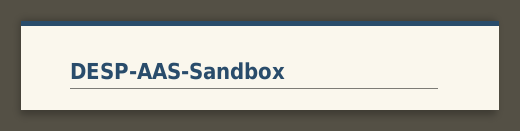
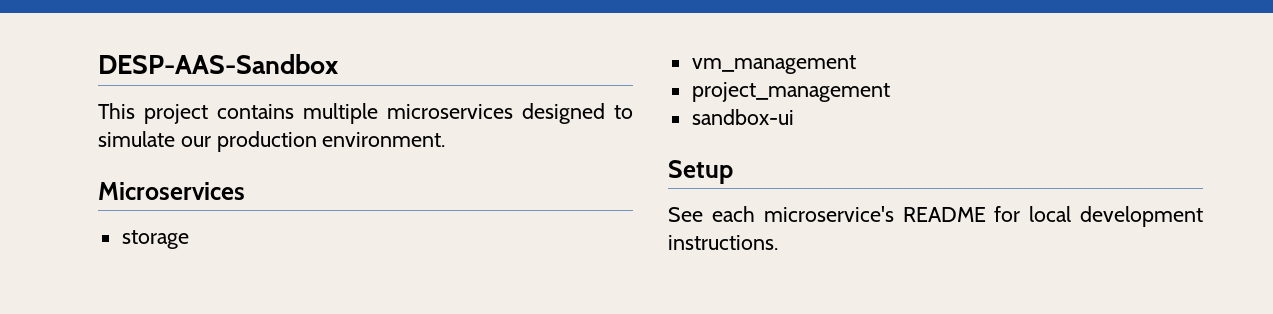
(285, 71) none -> [98,103,633,124] [98,131,446,152] [98,182,245,200] [121,230,189,249] [691,55,856,74] [691,82,890,102] [691,109,794,125] [668,160,733,184] [668,206,1203,227] [668,235,778,250] // This project contains multiple microservices designed to simulate our production environment. // Microservices // storage // vm_management // project_management // sandbox-ui // Setup // See each microservice's README for local development instructions.

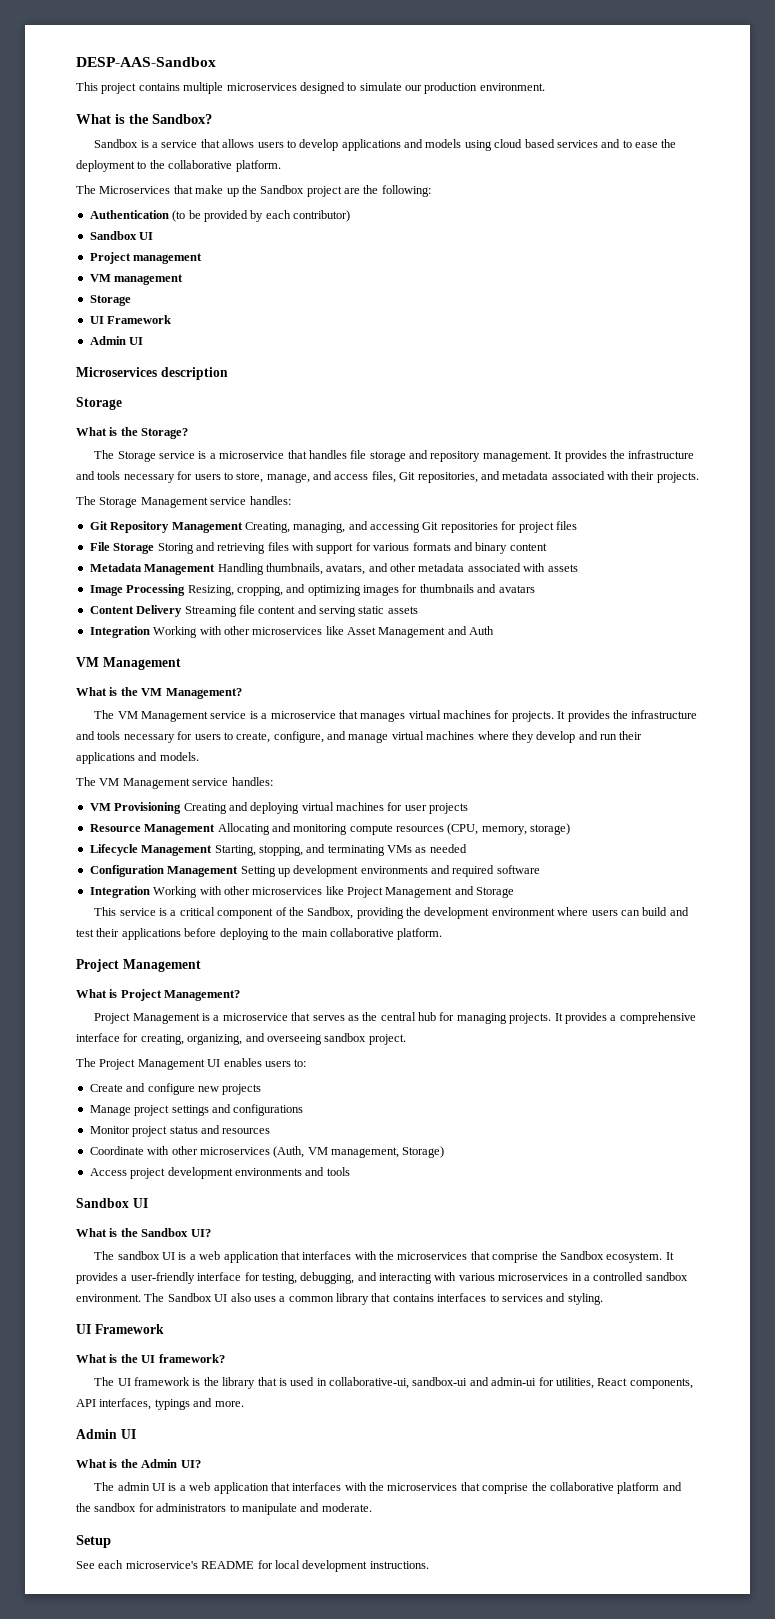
[98,182,245,200] [121,230,189,249] [691,55,856,74] [691,82,890,102] [691,109,794,125] Microservices // storage // vm_management // project_management // sandbox-ui -> [76,114,212,124] [94,139,677,151] [76,160,281,172] [76,185,431,197] [89,210,350,222] [89,231,154,240] [89,252,203,264] [89,274,184,285] [89,295,131,306] [89,315,172,324] [89,336,144,345] [76,367,228,380] [76,397,122,410] [76,427,189,439] [94,450,695,462] [76,471,699,483] [76,496,291,508] [89,521,577,533] [89,542,547,554] [89,563,578,575] [89,584,535,596] [89,605,418,617] [89,626,495,638] [76,657,181,670] [76,687,242,699] [94,710,698,722] [76,731,643,743] [76,752,199,764] [76,777,273,789] [89,802,469,814] [89,823,571,835] [89,844,467,856] [89,865,540,877] [89,886,515,898] [94,907,689,919] [76,928,443,940] [76,959,201,972] [76,989,241,1001] [94,1012,696,1024] [76,1033,406,1045] [76,1058,307,1070] [89,1083,262,1095] [89,1104,304,1116] [89,1125,271,1137] [89,1146,445,1158] [89,1167,350,1179] [76,1198,148,1208] [76,1228,211,1237] [94,1251,674,1263] [76,1272,688,1284] [76,1293,603,1305] [76,1324,164,1334] [76,1354,225,1363] [94,1377,693,1389] [76,1398,244,1410] [76,1429,136,1439] [76,1459,201,1468] [94,1482,682,1494] [76,1503,372,1515] What is the Sandbox? // Sandbox is a service that allows users to develop applications and models using cloud based services and to ease the deployment to the collaborative platform. // The Microservices that make up the Sandbox project are the following: // Authentication (to be provided by each contributor) // Sandbox UI // Project management // VM management // Storage // UI Framework // Admin UI // Microservices description // Storage // What is the Storage? // The Storage service is a microservice that handles file storage and repository management. It provides the infrastructure and tools necessary for users to store, manage, and access files, Git repositories, and metadata associated with their projects. // The Storage Management service handles: // Git Repository Management Creating, managing, and accessing Git repositories for project files // File Storage Storing and retrieving files with support for various formats and binary content // Metadata Management Handling thumbnails, avatars, and other metadata associated with assets // Image Processing Resizing, cropping, and optimizing images for thumbnails and avatars // Content Delivery Streaming file content and serving static assets // Integration Working with other microservices like Asset Management and Auth // VM Management // What is the VM Management? // The VM Management service is a microservice that manages virtual machines for projects. It provides the infrastructure and tools necessary for users to create, configure, and manage virtual machines where they develop and run their applications and models. // The VM Management service handles: // VM Provisioning Creating and deploying virtual machines for user projects // Resource Management Allocating and monitoring compute resources (CPU, memory, storage) // Lifecycle Management Starting, stopping, and terminating VMs as needed // Configuration Management Setting up development environments and required software // Integration Working with other microservices like Project Management and Storage // This service is a critical component of the Sandbox, providing the development environment where users can build and test their applications before deploying to the main collaborative platform. // Project Management // What is Project Management? // Project Management is a microservice that serves as the central hub for managing projects. It provides a comprehensive interface for creating, organizing, and overseeing sandbox project. // The Project Management UI enables users to: // Create and configure new projects // Manage project settings and configurations // Monitor project status and resources // Coordinate with other microservices (Auth, VM management, Storage) // Access project development environments and tools // Sandbox UI // What is the Sandbox UI? // The sandbox UI is a web application that interfaces with the microservices that comprise the Sandbox ecosystem. It provides a user-friendly interface for testing, debugging, and interacting with various microservices in a controlled sandbox environment. The Sandbox UI also uses a common library that contains interfaces to services and styling. // UI Framework // What is the UI framework? // The UI framework is the library that is used in collaborative-ui, sandbox-ui and admin-ui for utilities, React components, API interfaces, typings and more. // Admin UI // What is the Admin UI? // The admin UI is a web application that interfaces with the microservices that comprise the collaborative platform and the sandbox for administrators to manipulate and moderate.

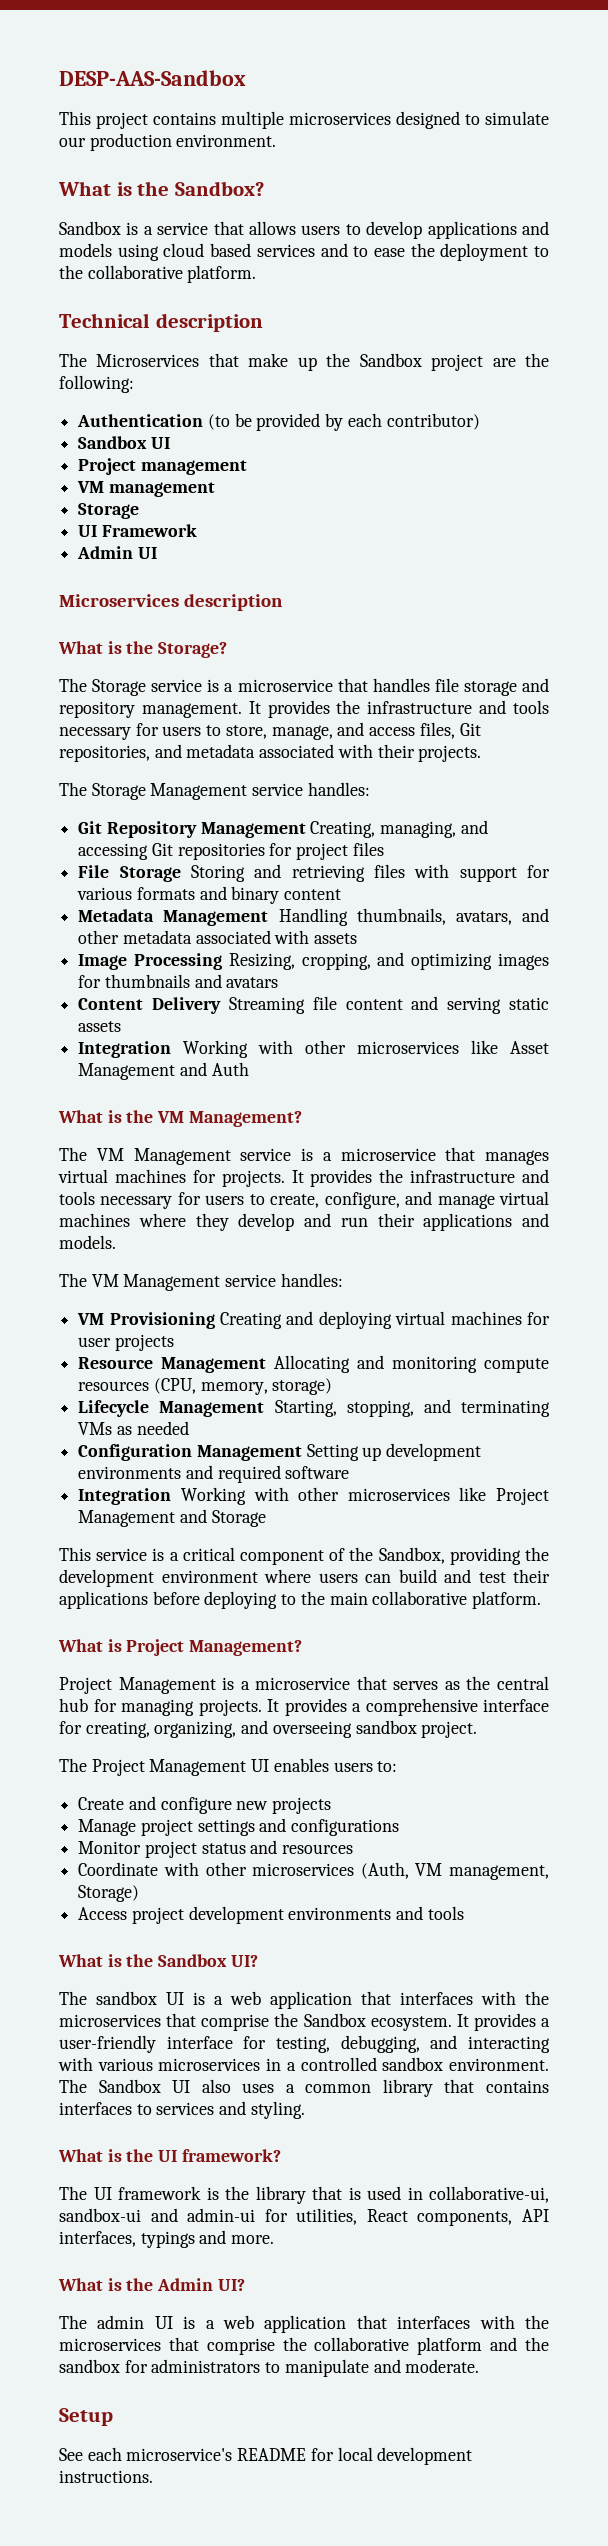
(281, 166) none -> [59,313,263,332] // Technical description
[76,397,122,410] // Storage -> (284, 602) none
[76,657,181,670] // VM Management -> (249, 1069) none
[76,959,201,972] // Project Management -> (542, 1600) none
[76,1198,148,1208] // Sandbox UI -> (464, 1913) none
[76,1324,164,1334] // UI Framework -> (305, 2110) none
[76,1429,136,1439] // Admin UI -> (275, 2239) none

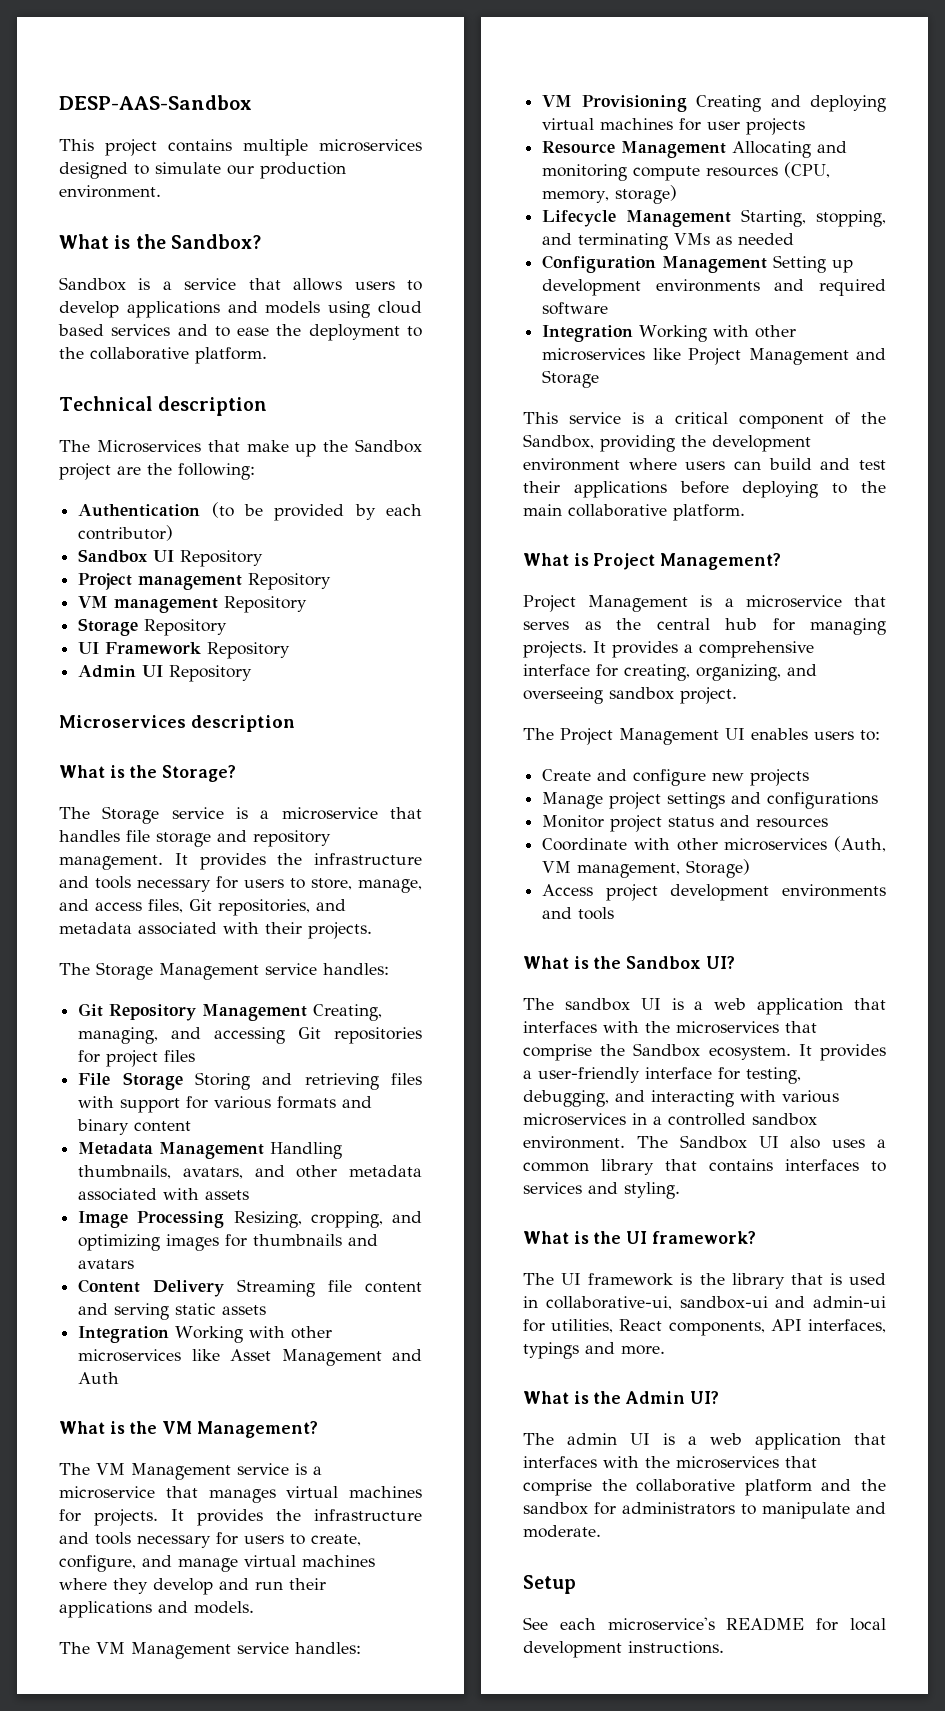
(170, 443) none -> [180,550,264,567] Repository
(247, 467) none -> [248,573,332,590] Repository
[78,503,140,519] // Storage -> [224,596,308,613] [78,618,228,636] Repository // Storage Repository
(197, 530) none -> [207,642,291,659] Repository
(157, 553) none -> [169,665,253,682] Repository

